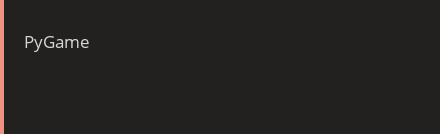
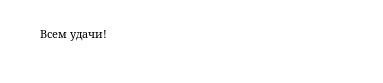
[24,36,90,52] PyGame -> [40,30,107,41] Всем удачи!

